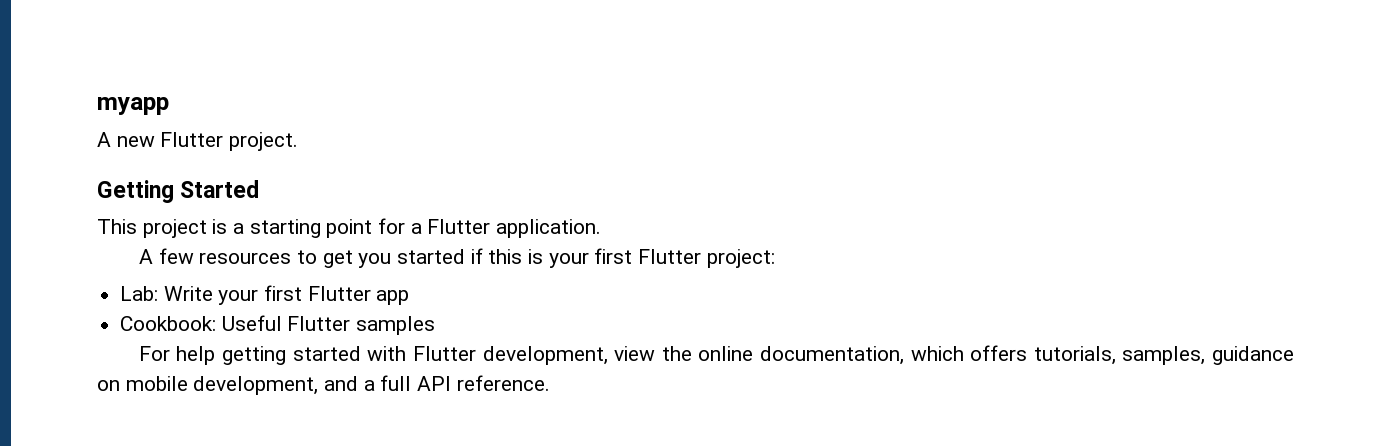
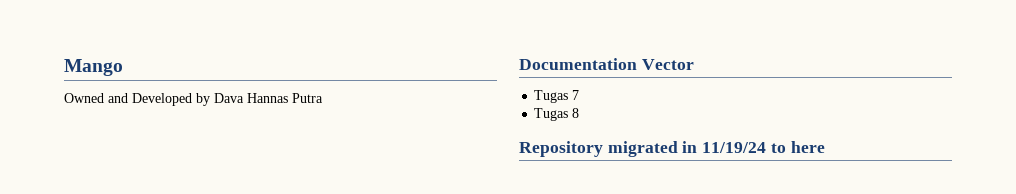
[97,97,169,115] [97,132,299,151] [97,180,260,203] [97,218,602,238] [138,248,775,268] [120,285,410,305] [120,315,436,335] [138,345,1294,365] [97,375,550,395] myapp // A new Flutter project. // Getting Started // This project is a starting point for a Flutter application. // A few resources to get you started if this is your first Flutter project: // Lab: Write your first Flutter app // Cookbook: Useful Flutter samples // For help getting started with Flutter development, view the online documentation, which offers tutorials, samples, guidance on mobile development, and a full API reference. -> [64,59,123,76] [64,93,323,106] [519,58,694,70] [534,90,580,103] [534,108,580,121] [519,141,825,157] Mango // Owned and Developed by Dava Hannas Putra // Documentation Vector // Tugas 7 // Tugas 8 // Repository migrated in 11/19/24 to here

